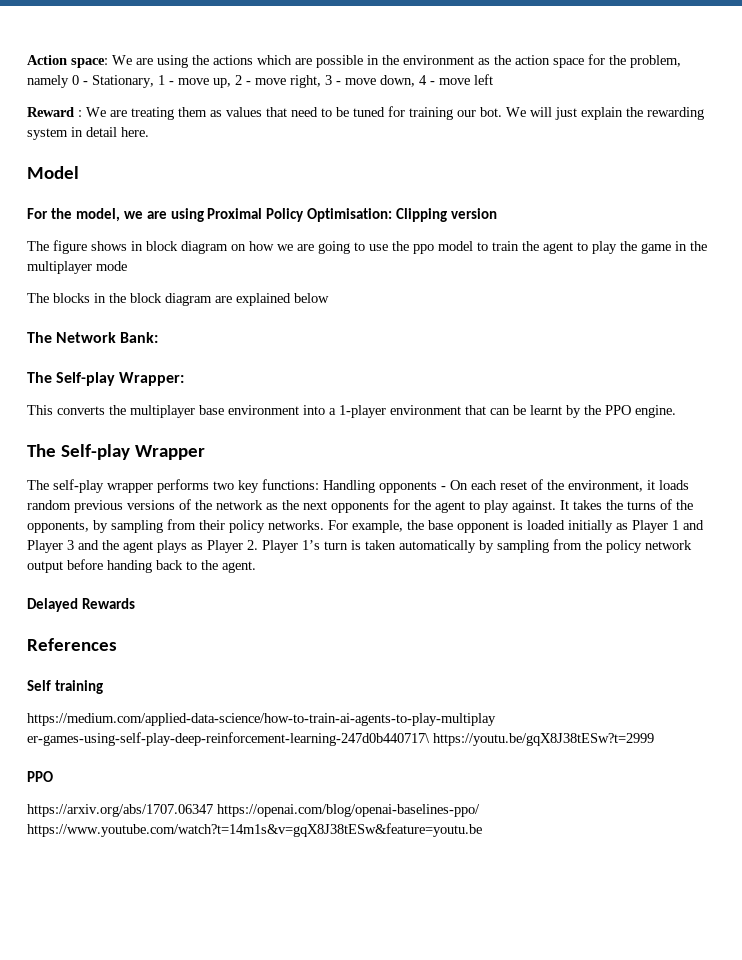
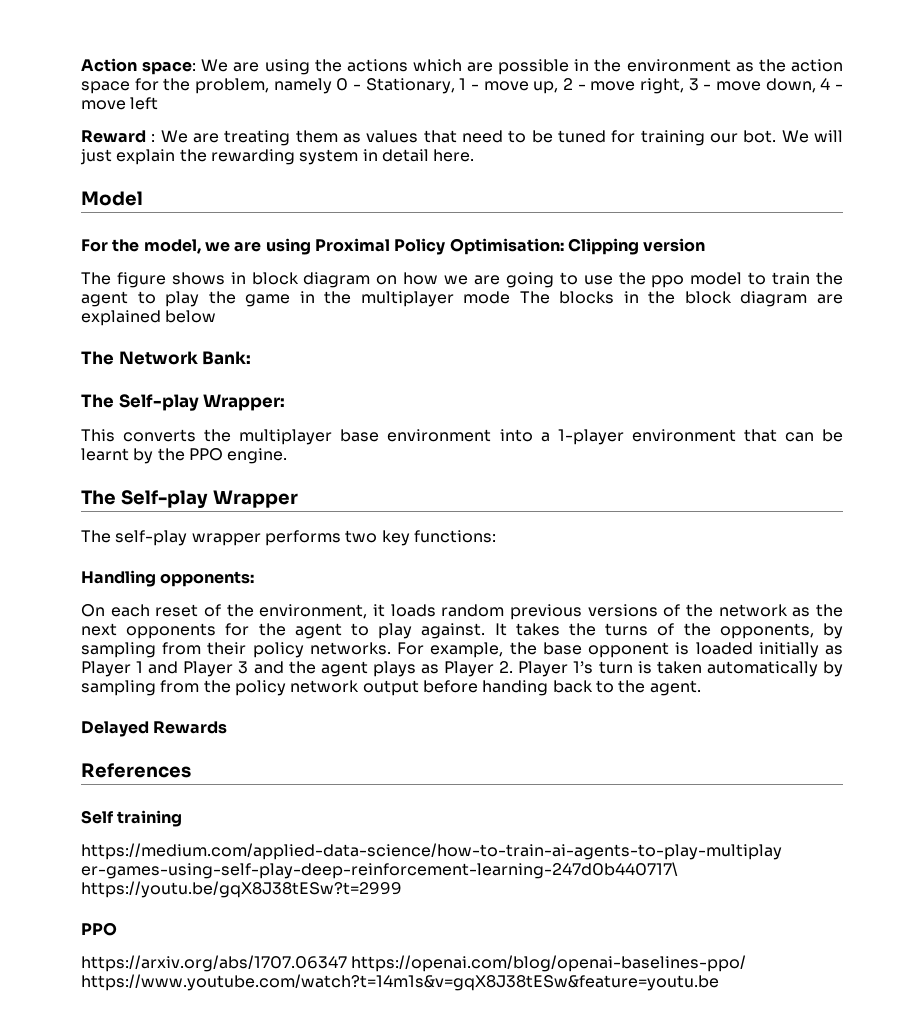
(127, 266) // -> (511, 297) none
[323,480,446,493] Handling opponents - -> [81,570,255,587] // Handling opponents: //

